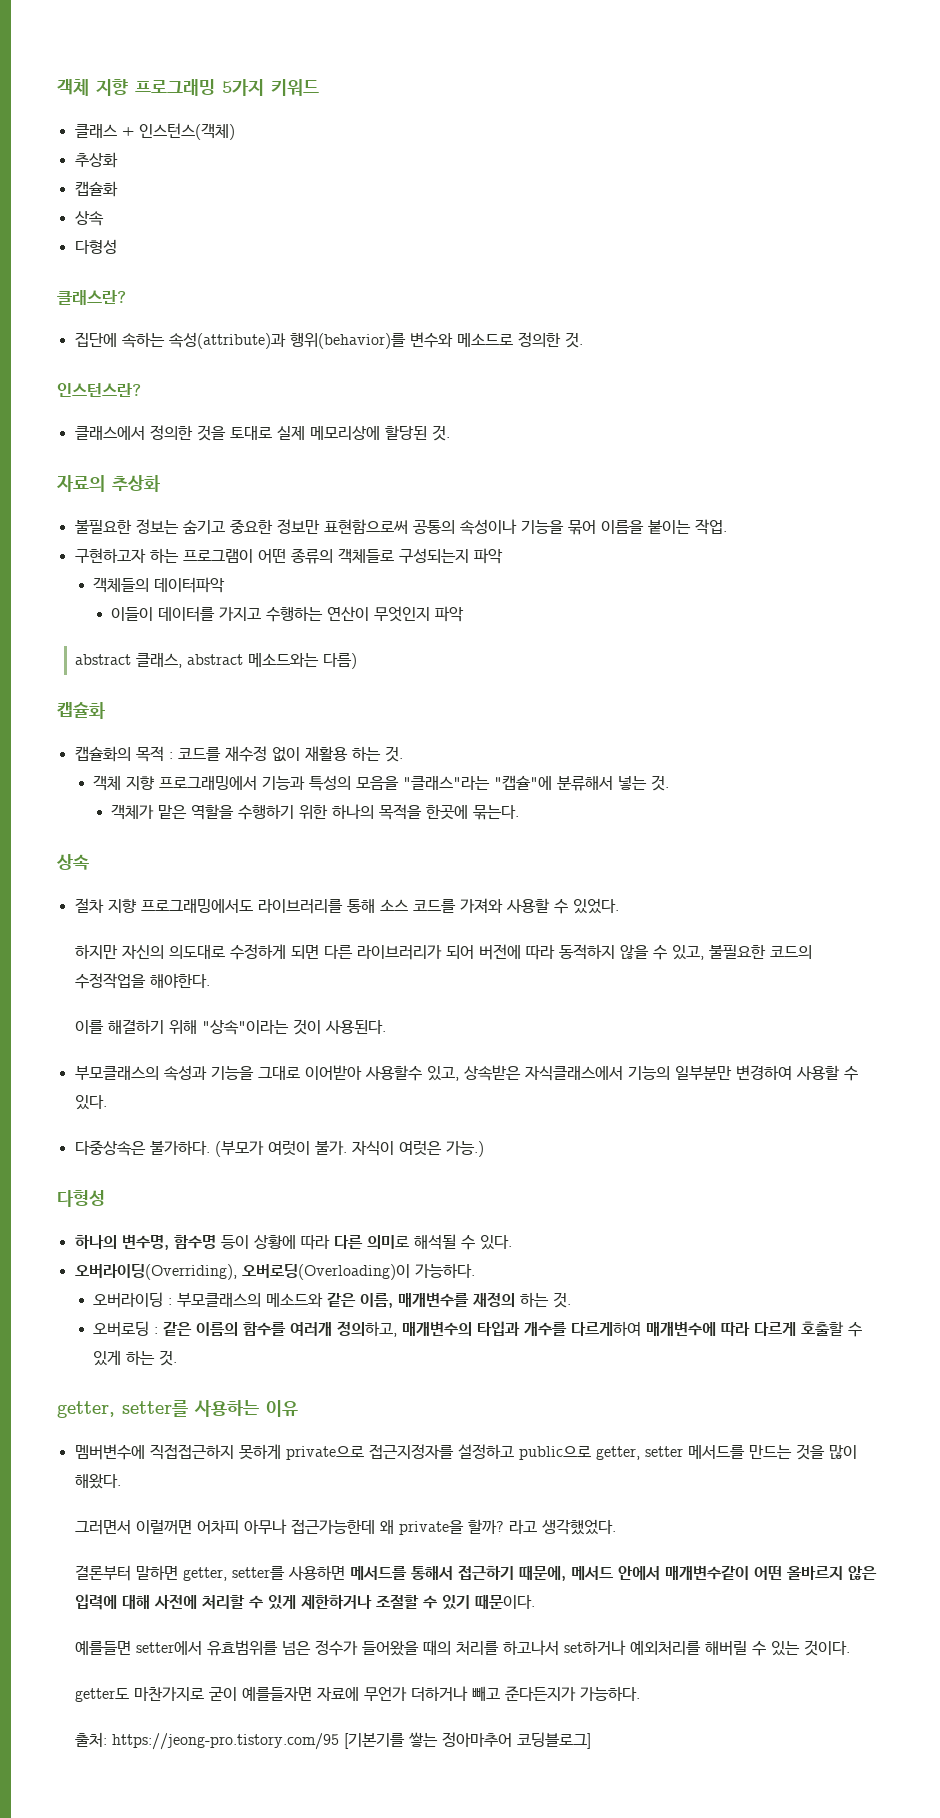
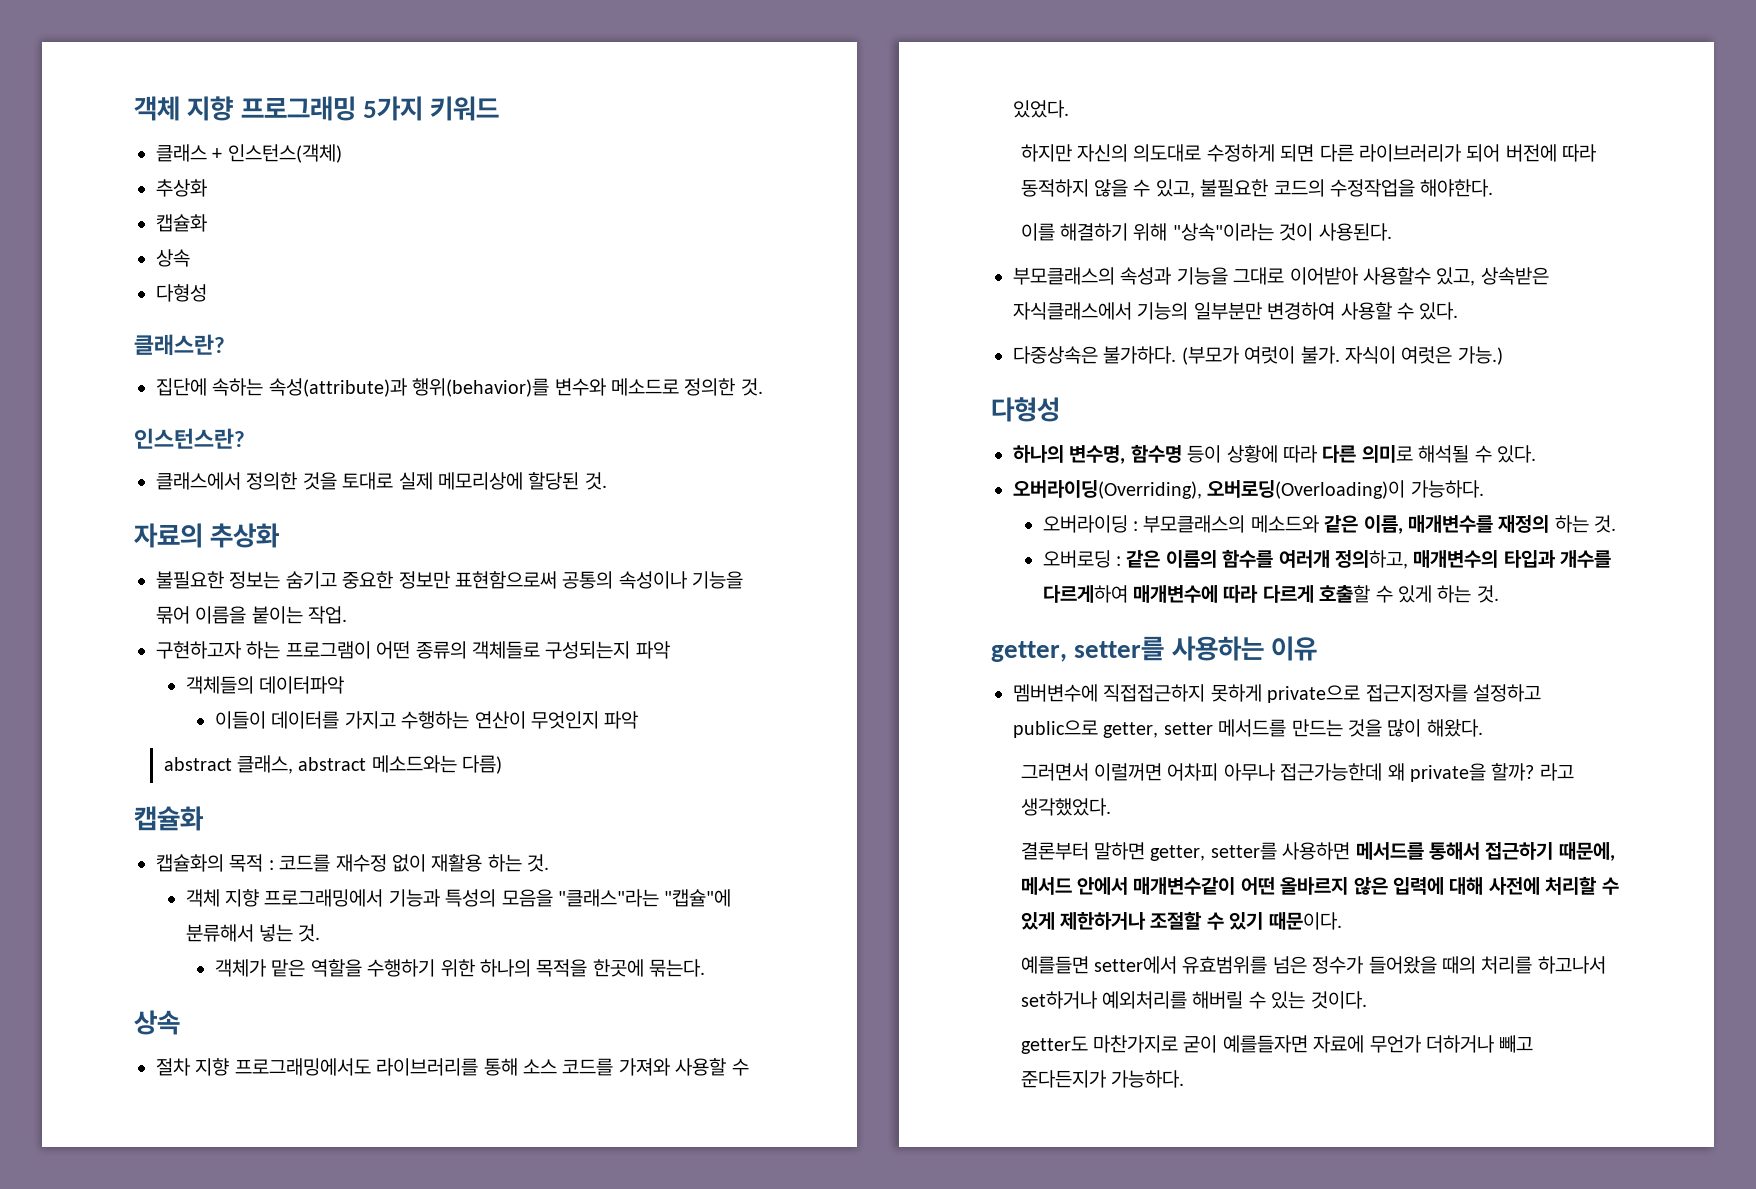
[75,1732,592,1750] // 출처: https://jeong-pro.tistory.com/95 [기본기를 쌓는 정아마추어 코딩블로그] -> (1184, 1079) none

